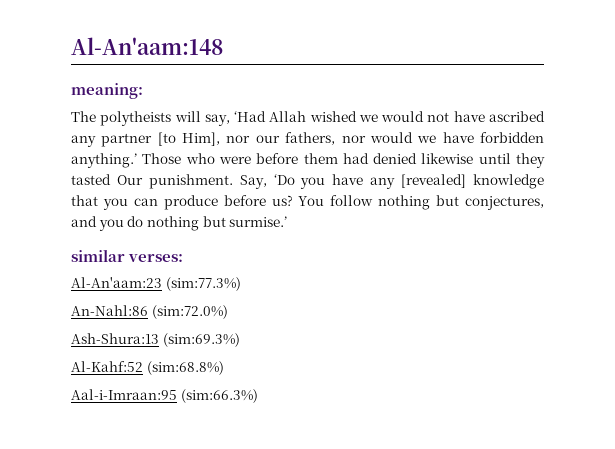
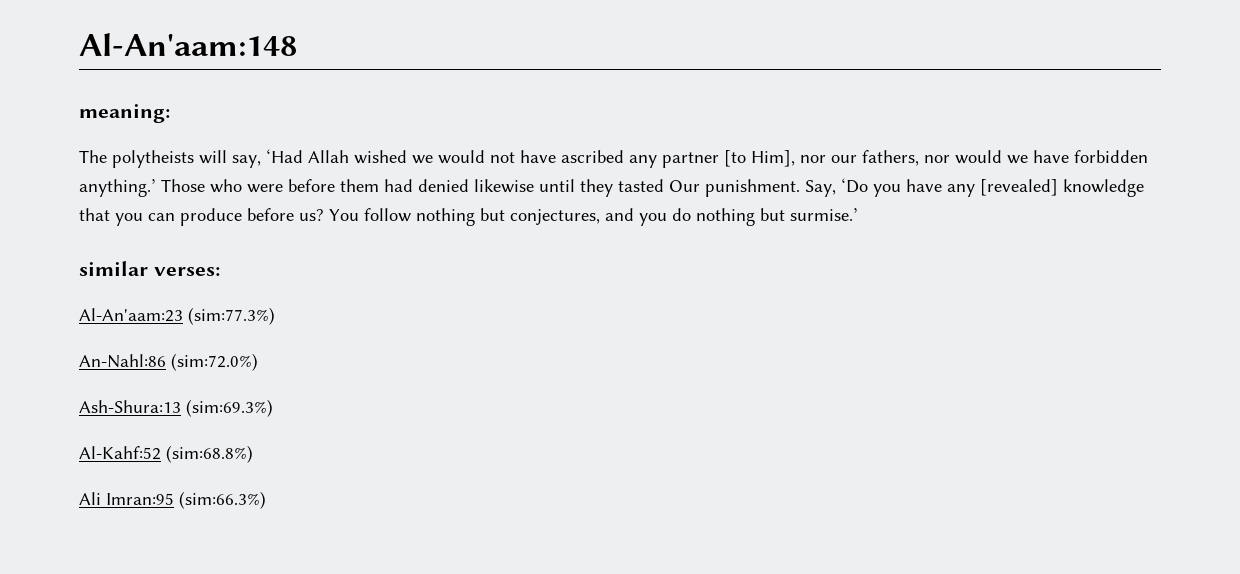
[71,389,177,400] Aal-i-Imraan:95 -> [79,492,174,505] Ali Imran:95

